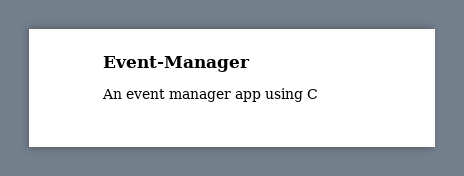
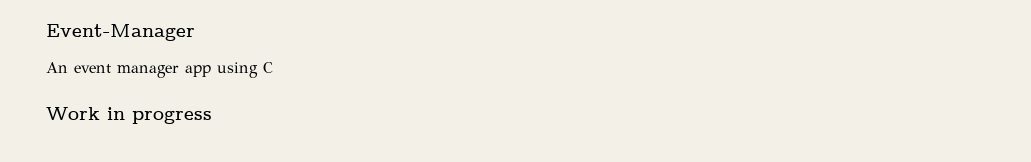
(318, 94) none -> [46,107,212,124] // Work in progress

